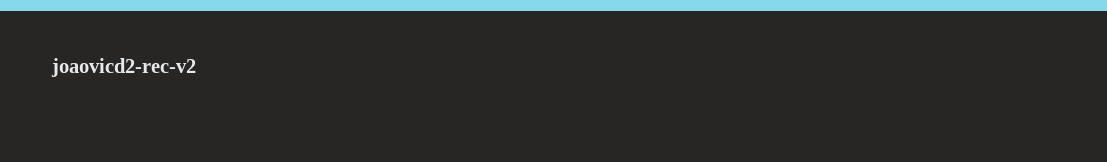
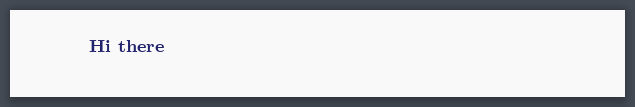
[51,58,196,77] joaovicd2-rec-v2 -> [89,40,164,52] Hi there

